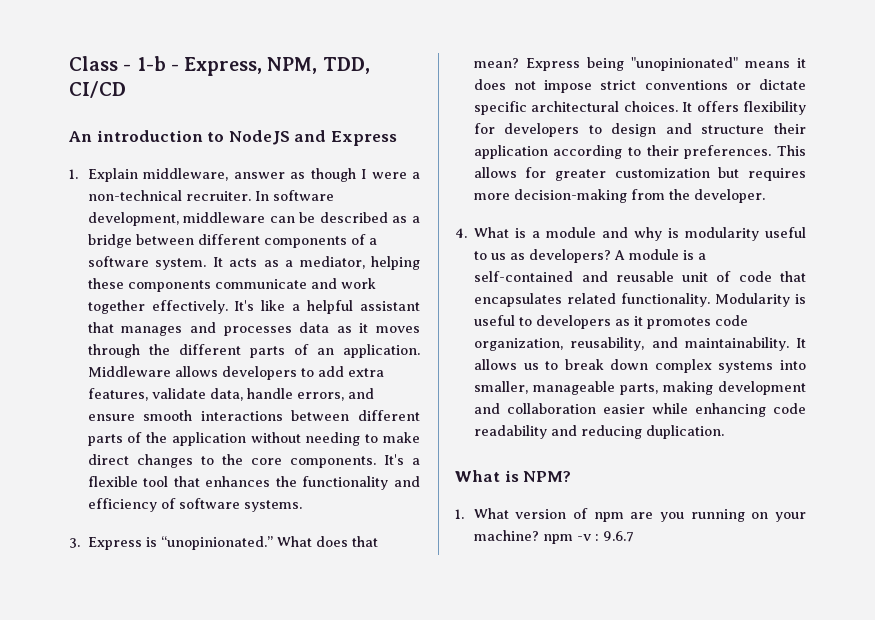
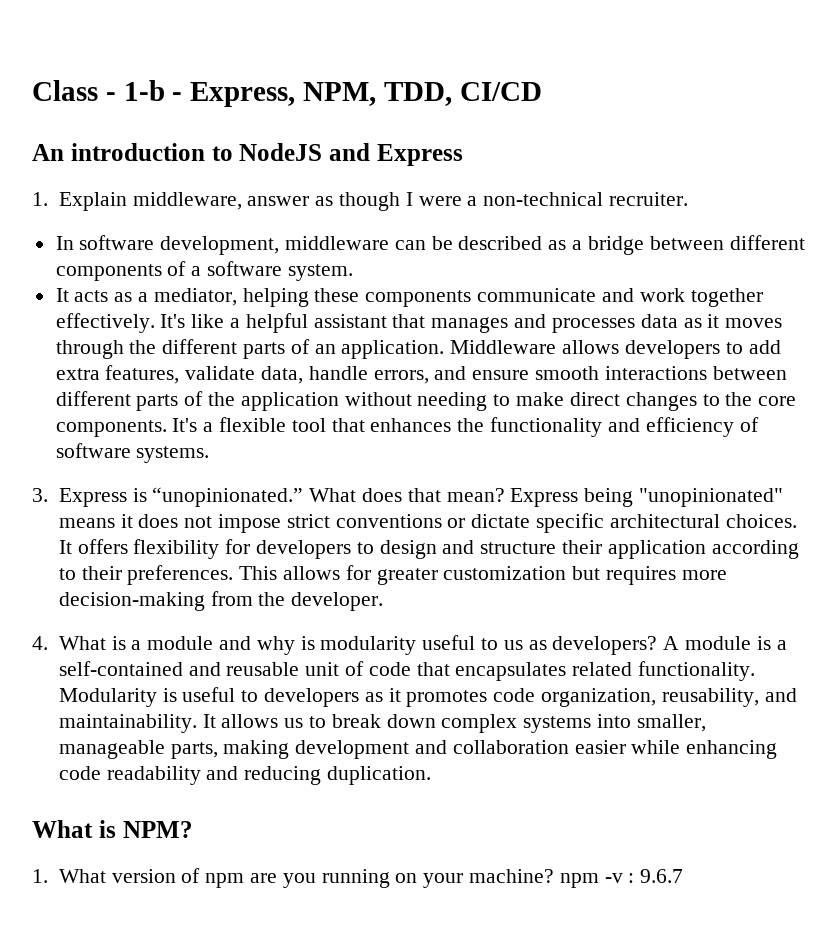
(251, 196) none -> (688, 199) //
(207, 264) none -> (353, 272) //

